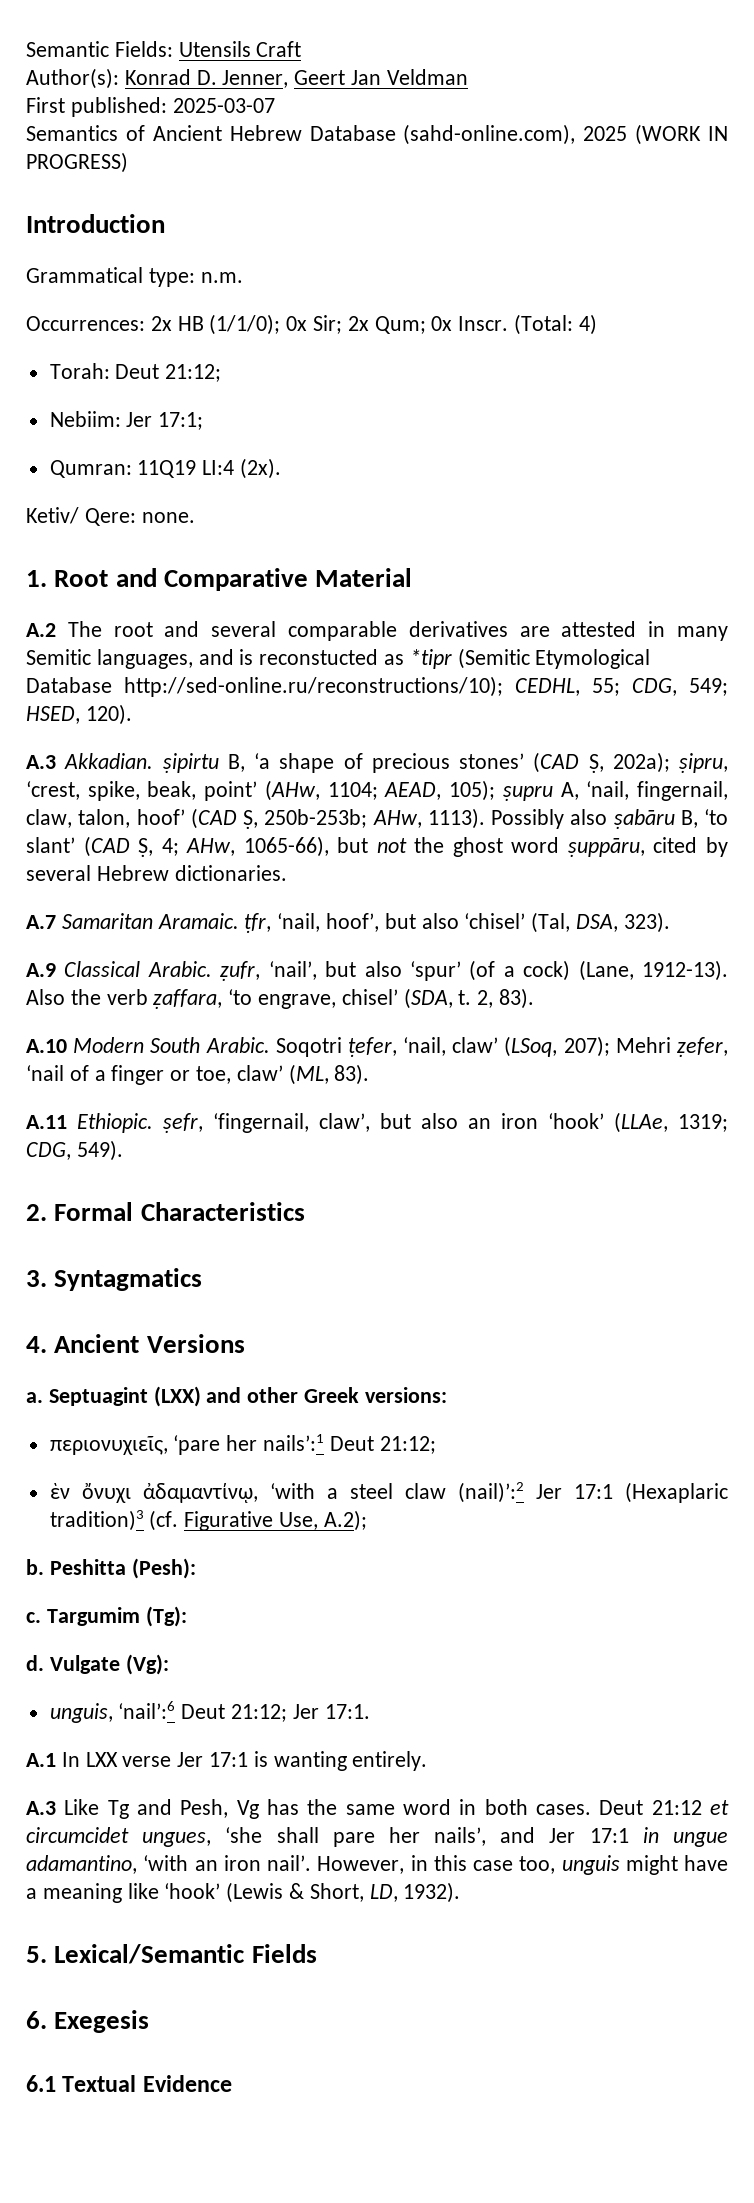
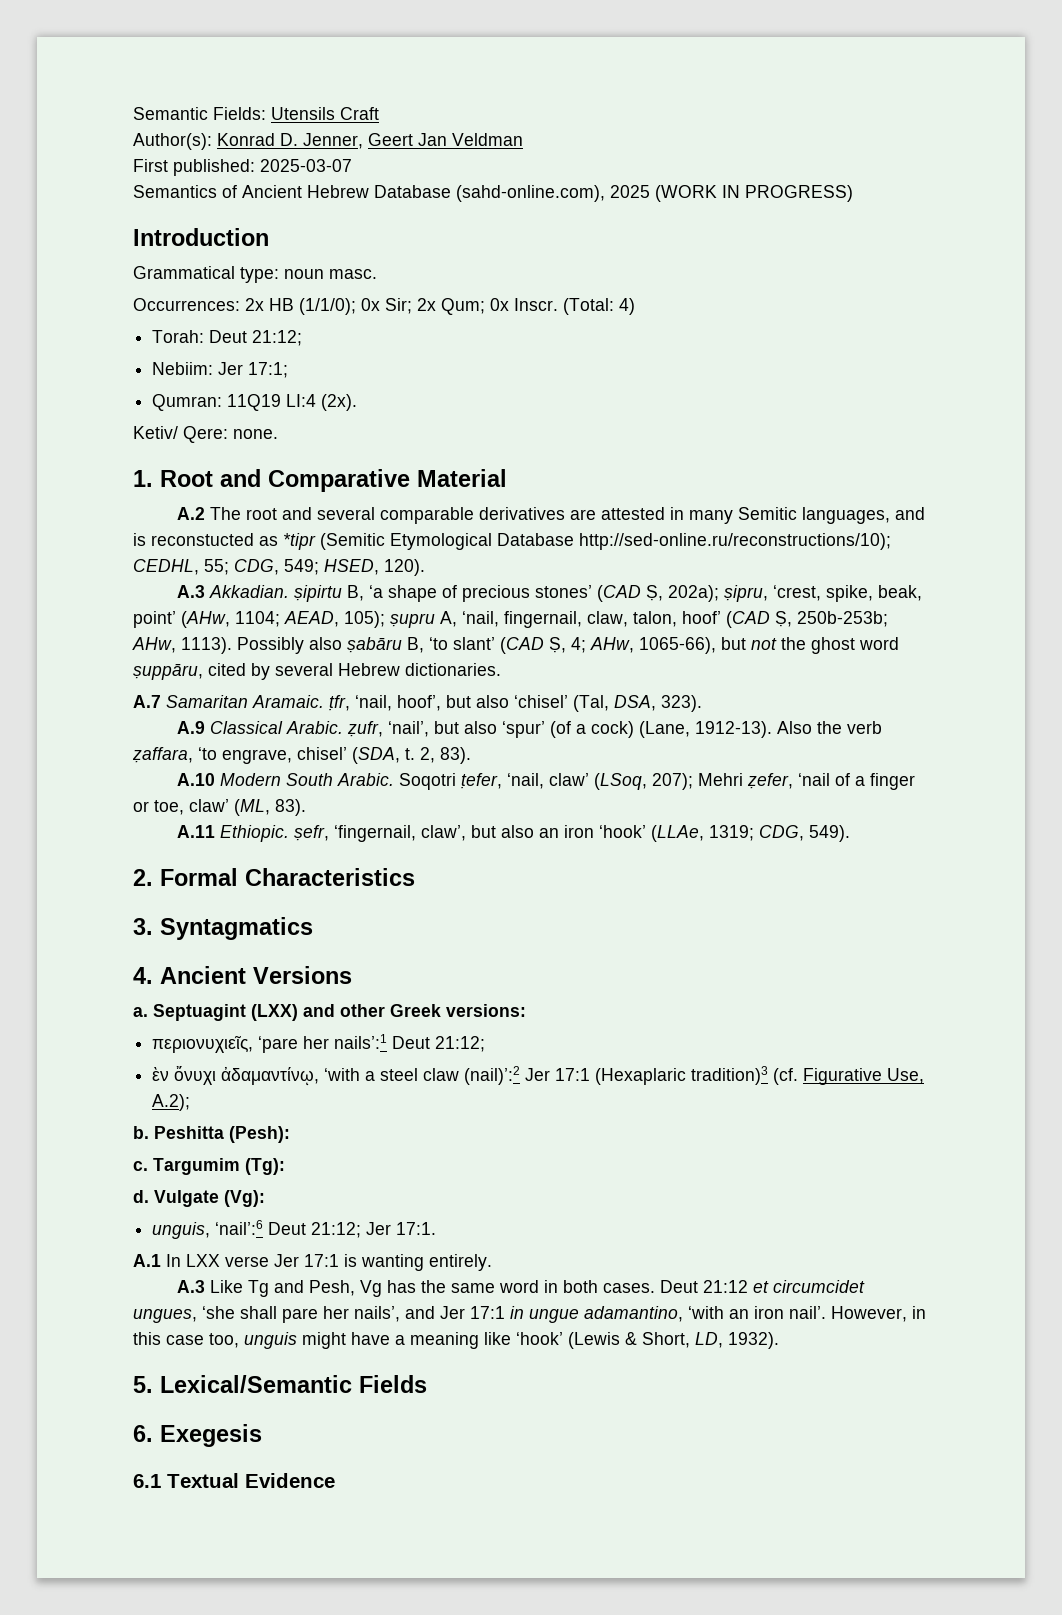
[200,272,243,283] n.m. -> [284,269,377,279] noun masc.

